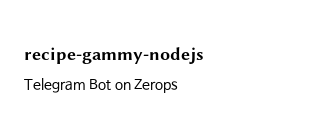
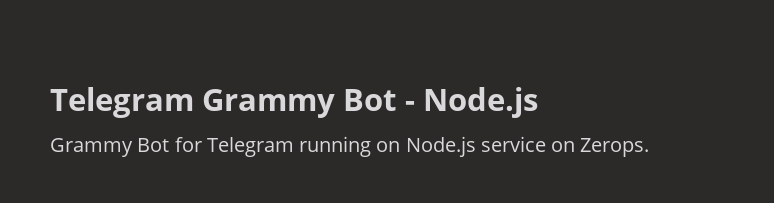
[24,47,204,64] [24,78,179,93] recipe-gammy-nodejs // Telegram Bot on Zerops -> [50,87,538,118] [50,136,650,157] Telegram Grammy Bot - Node.js // Grammy Bot for Telegram running on Node.js service on Zerops.

